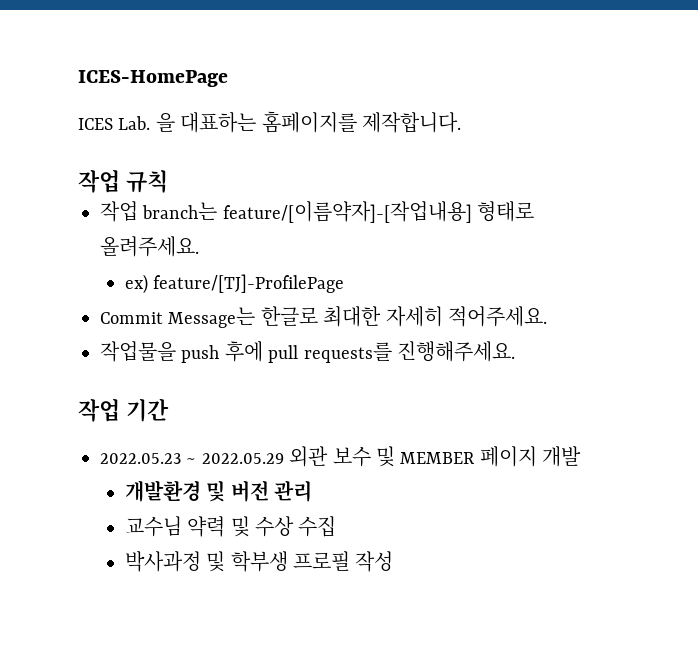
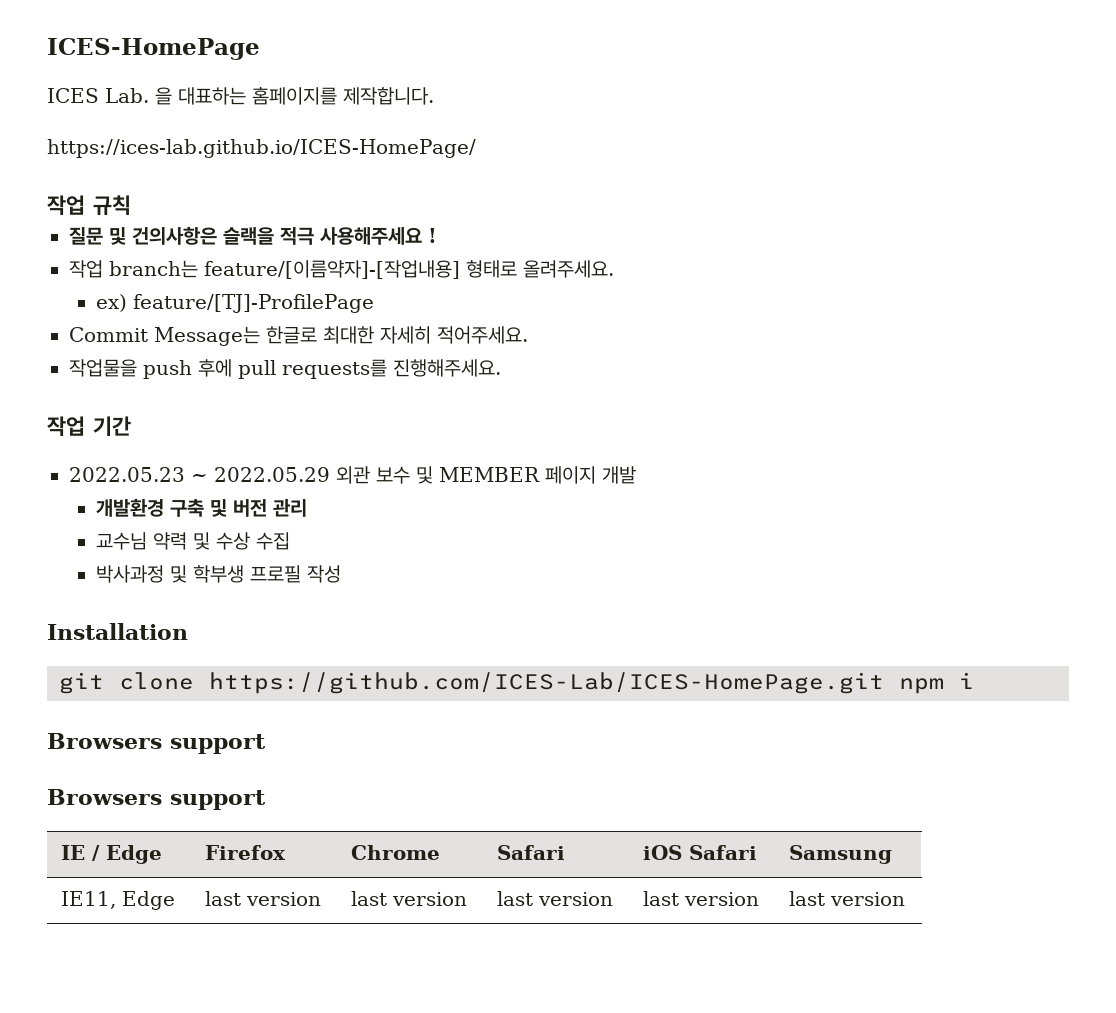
(461, 122) none -> [47,139,476,158] // https://ices-lab.github.io/ICES-HomePage/
(168, 181) none -> [69,226,437,245] // 질문 및 건의사항은 슬랙을 적극 사용해주세요 !
(201, 491) none -> [170,499,205,517] 구축
(394, 561) none -> [47,623,188,640] [59,672,974,694] [47,733,266,754] [47,789,266,810] [61,845,163,864] [205,845,287,860] [351,845,441,860] [497,845,566,860] [643,845,758,860] [789,845,893,864] [61,891,176,910] [205,891,322,906] [351,891,468,906] [497,891,614,906] [643,891,760,906] [789,891,906,906] // Installation // git clone https://github.com/ICES-Lab/ICES-HomePage.git npm i // Browsers support // Browsers support // IE / Edge | Firefox | Chrome | Safari | iOS Safari | Samsung // IE11, Edge | last version | last version | last version | last version | last version

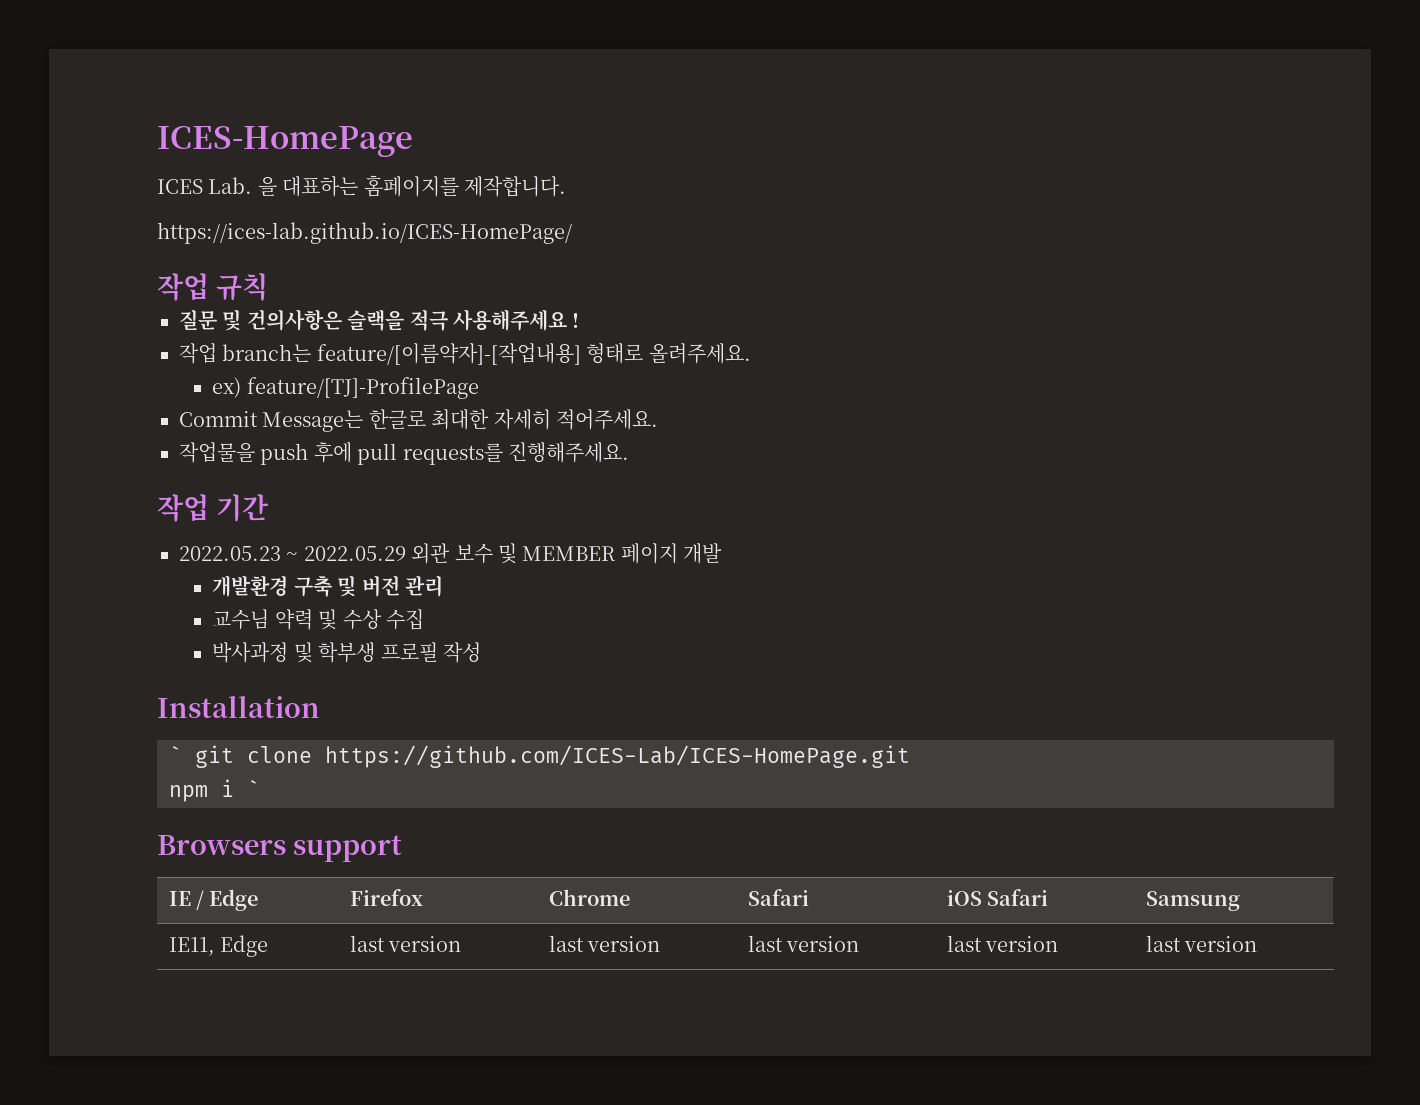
(188, 631) none -> [169,746,182,763] `
(884, 683) none -> (910, 756) //
[47,733,266,754] // Browsers support -> [247,780,260,797] `

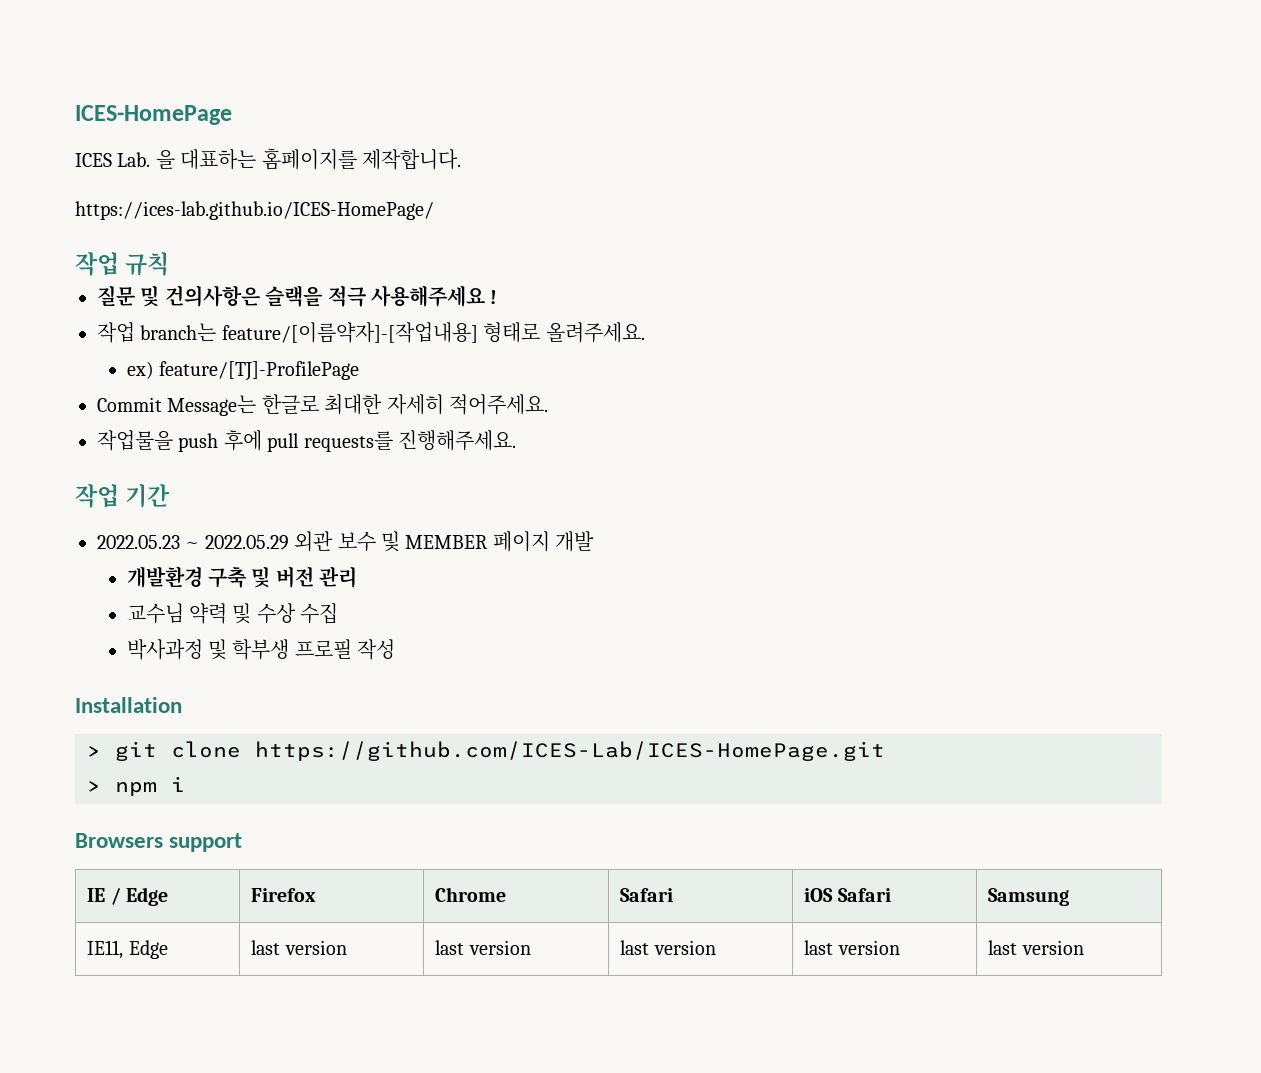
[169,746,182,763] ` -> [87,746,101,757] >
(910, 756) none -> [87,781,101,792] >
[247,780,260,797] ` -> (185, 784) none

